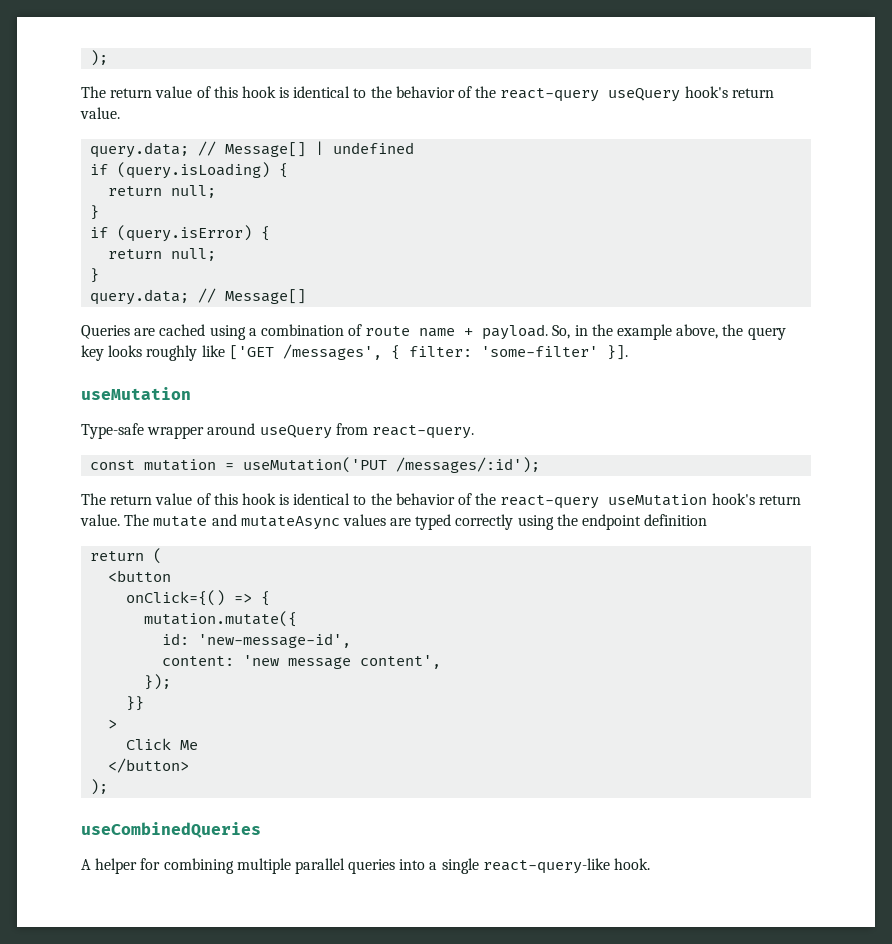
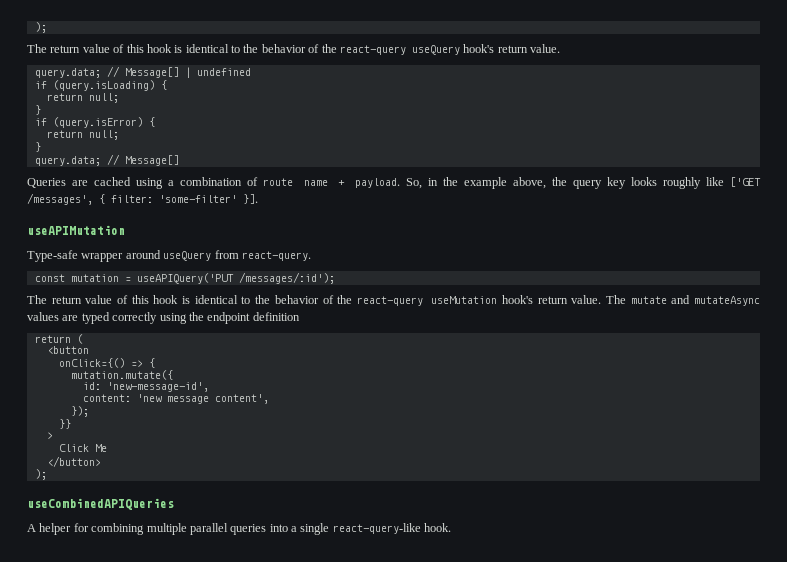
[81,387,191,400] useMutation -> [27,225,125,235] useAPIMutation
[243,457,388,473] useMutation('PUT -> [136,273,234,284] useAPIQuery('PUT
[81,822,261,838] useCombinedQueries -> [27,498,174,510] useCombinedAPIQueries

